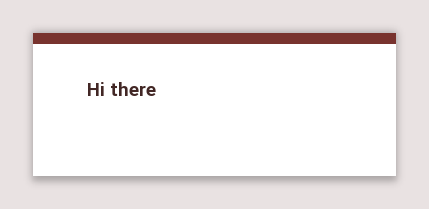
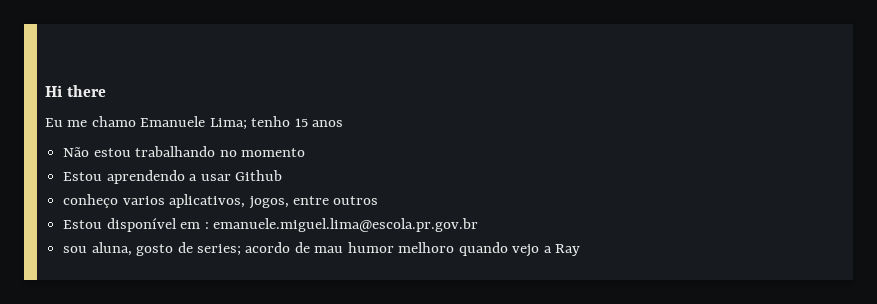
(156, 89) none -> [45,116,344,130] [63,146,305,157] [63,170,282,184] [63,194,379,209] [63,218,478,232] [63,242,581,257] // Eu me chamo Emanuele Lima; tenho 15 anos // Não estou trabalhando no momento // Estou aprendendo a usar Github // conheço varios aplicativos, jogos, entre outros // Estou disponível em : emanuele.miguel.lima@escola.pr.gov.br // sou aluna, gosto de series; acordo de mau humor melhoro quando vejo a Ray

